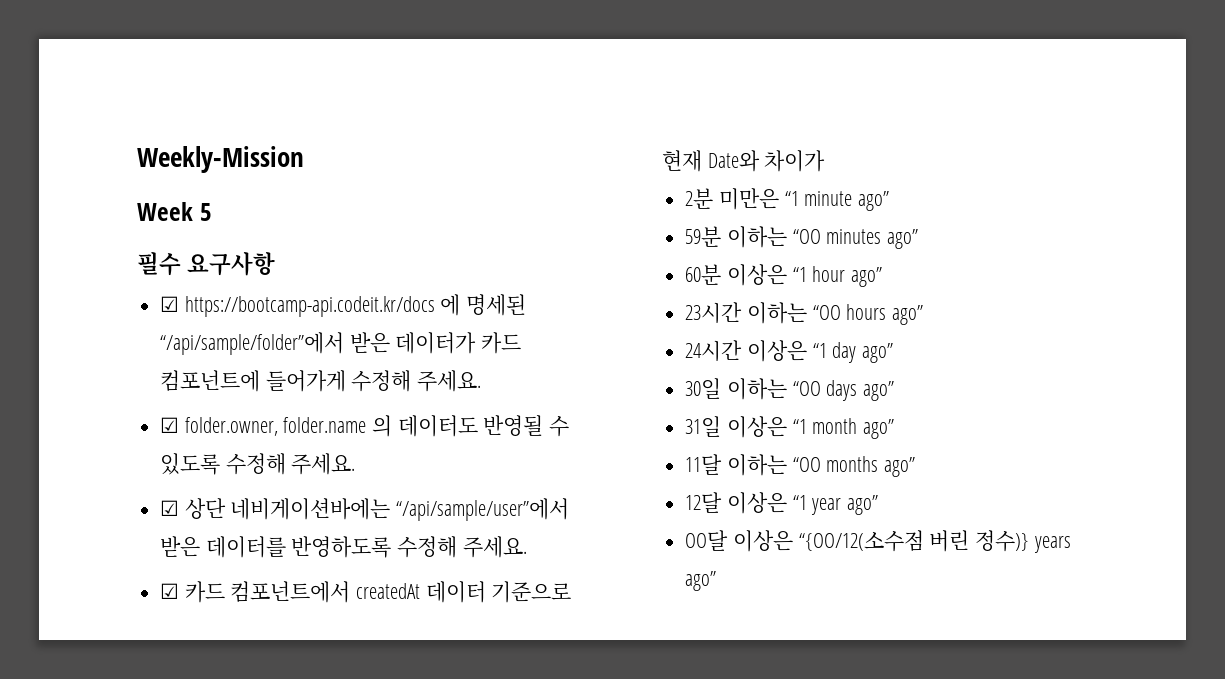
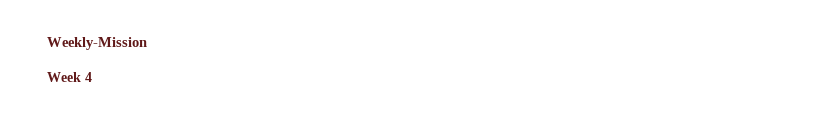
[199,203,212,221] [137,252,276,276] [160,294,527,317] [160,332,522,355] [160,370,482,392] [160,415,570,437] [160,453,356,475] [160,498,570,521] [160,536,527,558] [160,581,572,603] [662,150,826,172] [685,188,890,211] [685,226,919,249] [685,264,883,287] [685,302,924,325] [685,340,894,363] [685,378,895,401] [685,416,895,439] [685,454,916,477] [685,492,879,515] [685,530,1071,553] [685,571,717,591] 5 // 필수 요구사항 // ☑ https://bootcamp-api.codeit.kr/docs 에 명세된 “/api/sample/folder”에서 받은 데이터가 카드 컴포넌트에 들어가게 수정해 주세요. // ☑ folder.owner, folder.name 의 데이터도 반영될 수 있도록 수정해 주세요. // ☑ 상단 네비게이션바에는 “/api/sample/user”에서 받은 데이터를 반영하도록 수정해 주세요. // ☑ 카드 컴포넌트에서 createdAt 데이터 기준으로 현재 Date와 차이가 // 2분 미만은 “1 minute ago” // 59분 이하는 “OO minutes ago” // 60분 이상은 “1 hour ago” // 23시간 이하는 “OO hours ago” // 24시간 이상은 “1 day ago” // 30일 이하는 “OO days ago” // 31일 이상은 “1 month ago” // 11달 이하는 “OO months ago” // 12달 이상은 “1 year ago” // OO달 이상은 “{OO/12(소수점 버린 정수)} years ago” -> [85,72,92,82] 4

